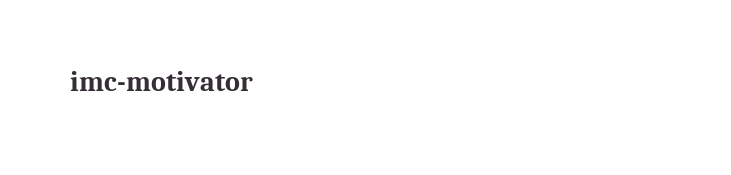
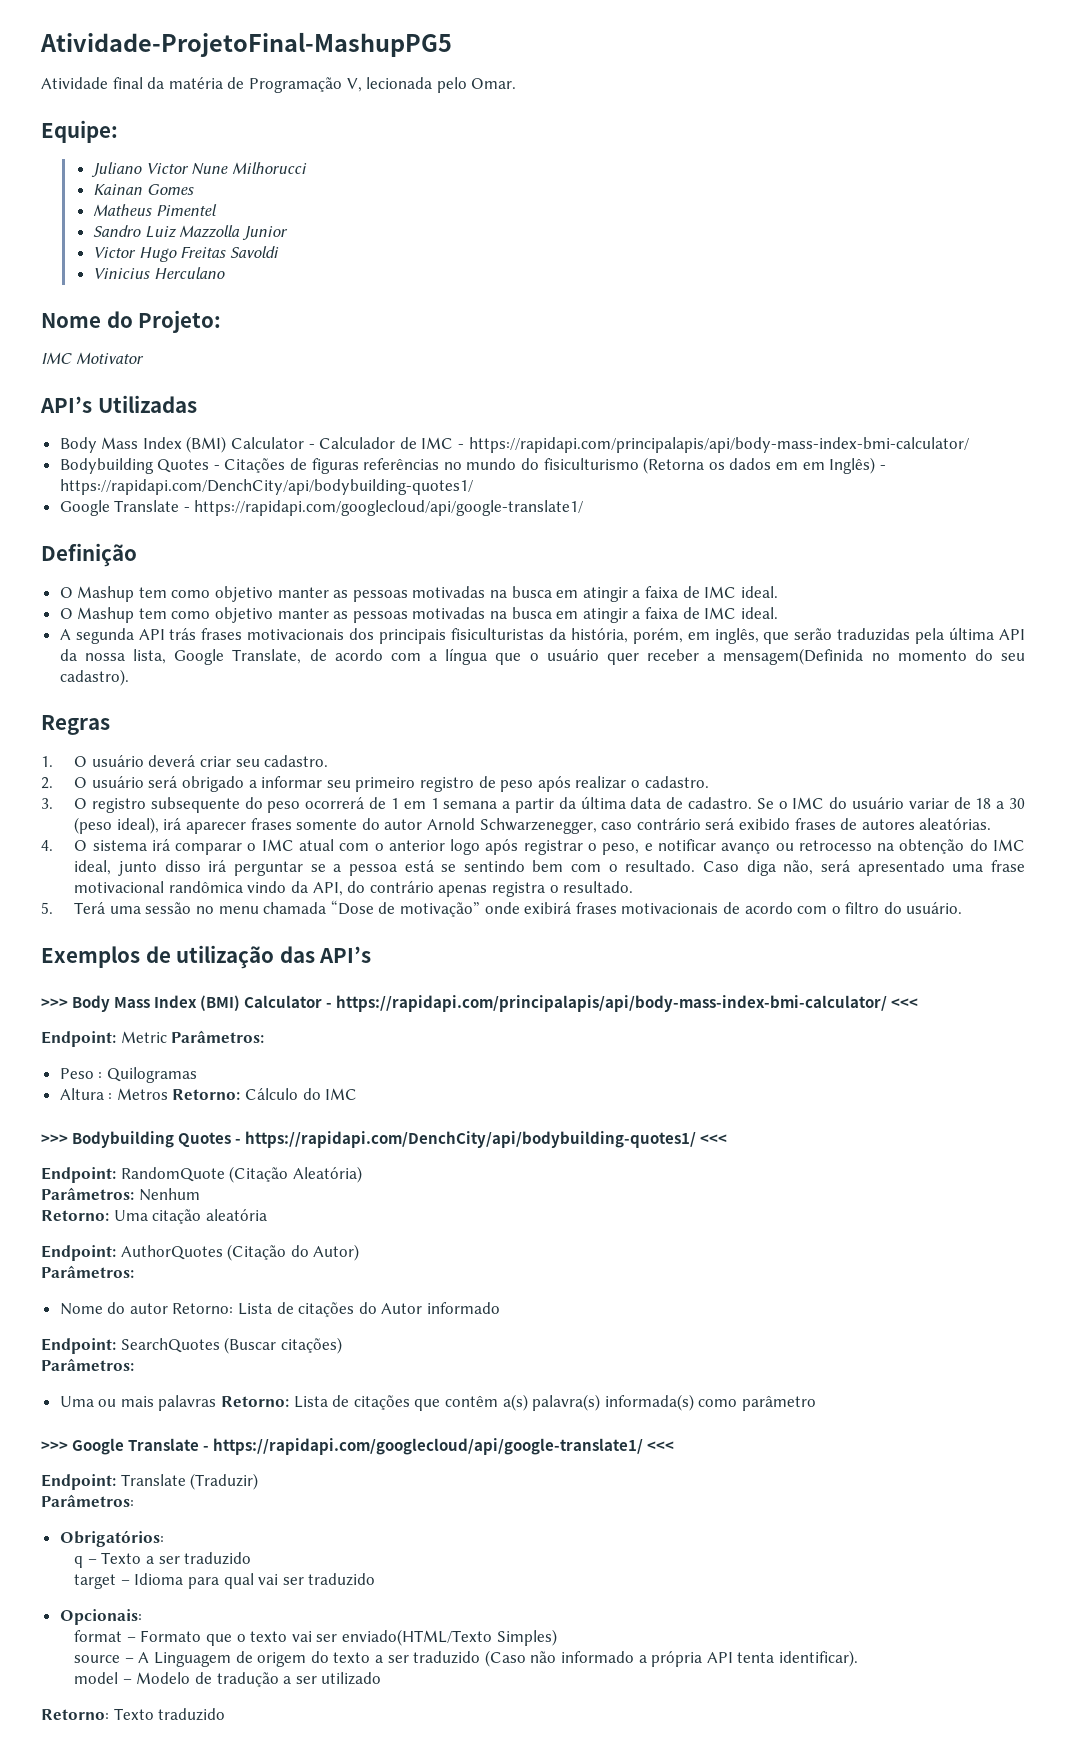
[70,71,253,91] imc-motivator -> [40,32,452,57] [41,77,517,93] [41,120,118,143] [90,162,307,177] [92,184,194,195] [92,204,217,216] [92,225,288,240] [92,246,279,262] [92,267,225,279] [41,310,222,333] [41,352,144,364] [40,395,197,413] [59,436,969,453] [59,457,886,474] [59,479,473,495] [59,500,584,516] [41,543,137,567] [59,586,778,602] [59,607,778,623] [59,627,1026,644] [59,648,1025,665] [59,669,129,686] [41,715,110,735] [41,755,329,767] [41,776,709,792] [41,796,1025,813] [74,817,992,834] [41,839,1025,855] [74,860,1025,876] [74,881,634,897] [41,900,963,917] [41,945,372,969] [41,995,919,1012] [41,1030,265,1047] [59,1067,197,1083] [59,1088,358,1100] [41,1131,728,1148] [41,1166,362,1183] [41,1187,200,1201] [41,1209,267,1224] [41,1244,360,1261] [41,1265,134,1278] [59,1302,501,1317] [41,1337,342,1354] [41,1358,134,1371] [59,1394,816,1411] [41,1438,675,1455] [41,1473,259,1490] [41,1494,134,1507] [59,1530,164,1547] [74,1552,252,1568] [74,1573,376,1589] [59,1609,142,1625] [74,1629,557,1646] [74,1650,858,1667] [74,1672,382,1687] [41,1708,226,1721] Atividade-ProjetoFinal-MashupPG5 // Atividade final da matéria de Programação V, lecionada pelo Omar. // Equipe: // Juliano Victor Nune Milhorucci // Kainan Gomes // Matheus Pimentel // Sandro Luiz Mazzolla Junior // Victor Hugo Freitas Savoldi // Vinicius Herculano // Nome do Projeto: // IMC Motivator // API’s Utilizadas // Body Mass Index (BMI) Calculator - Calculador de IMC - https://rapidapi.com/principalapis/api/body-mass-index-bmi-calculator/ // Bodybuilding Quotes - Citações de figuras referências no mundo do fisiculturismo (Retorna os dados em em Inglês) - https://rapidapi.com/DenchCity/api/bodybuilding-quotes1/ // Google Translate - https://rapidapi.com/googlecloud/api/google-translate1/ // Definição // O Mashup tem como objetivo manter as pessoas motivadas na busca em atingir a faixa de IMC ideal. // O Mashup tem como objetivo manter as pessoas motivadas na busca em atingir a faixa de IMC ideal. // A segunda API trás frases motivacionais dos principais fisiculturistas da história, porém, em inglês, que serão traduzidas pela última API da nossa lista, Google Translate, de acordo com a língua que o usuário quer receber a mensagem(Definida no momento do seu cadastro). // Regras // 1. O usuário deverá criar seu cadastro. // 2. O usuário será obrigado a informar seu primeiro registro de peso após realizar o cadastro. // 3. O registro subsequente do peso ocorrerá de 1 em 1 semana a partir da última data de cadastro. Se o IMC do usuário variar de 18 a 30 (peso ideal), irá aparecer frases somente do autor Arnold Schwarzenegger, caso contrário será exibido frases de autores aleatórias. // 4. O sistema irá comparar o IMC atual com o anterior logo após registrar o peso, e notificar avanço ou retrocesso na obtenção do IMC ideal, junto disso irá perguntar se a pessoa está se sentindo bem com o resultado. Caso diga não, será apresentado uma frase motivacional randômica vindo da API, do contrário apenas registra o resultado. // 5. Terá uma sessão no menu chamada “Dose de motivação” onde exibirá frases motivacionais de acordo com o filtro do usuário. // Exemplos de utilização das API’s // >>> Body Mass Index (BMI) Calculator - https://rapidapi.com/principalapis/api/body-mass-index-bmi-calculator/ <<< // Endpoint: Metric Parâmetros: // Peso : Quilogramas // Altura : Metros Retorno: Cálculo do IMC // >>> Bodybuilding Quotes - https://rapidapi.com/DenchCity/api/bodybuilding-quotes1/ <<< // Endpoint: RandomQuote (Citação Aleatória) // Parâmetros: Nenhum // Retorno: Uma citação aleatória // Endpoint: AuthorQuotes (Citação do Autor) // Parâmetros: // Nome do autor Retorno: Lista de citações do Autor informado // Endpoint: SearchQuotes (Buscar citações) // Parâmetros: // Uma ou mais palavras Retorno: Lista de citações que contêm a(s) palavra(s) informada(s) como parâmetro // >>> Google Translate - https://rapidapi.com/googlecloud/api/google-translate1/ <<< // Endpoint: Translate (Traduzir) // Parâmetros: // Obrigatórios: // q – Texto a ser traduzido // target – Idioma para qual vai ser traduzido // Opcionais: // format – Formato que o texto vai ser enviado(HTML/Texto Simples) // source – A Linguagem de origem do texto a ser traduzido (Caso não informado a própria API tenta identificar). // model – Modelo de tradução a ser utilizado // Retorno: Texto traduzido

